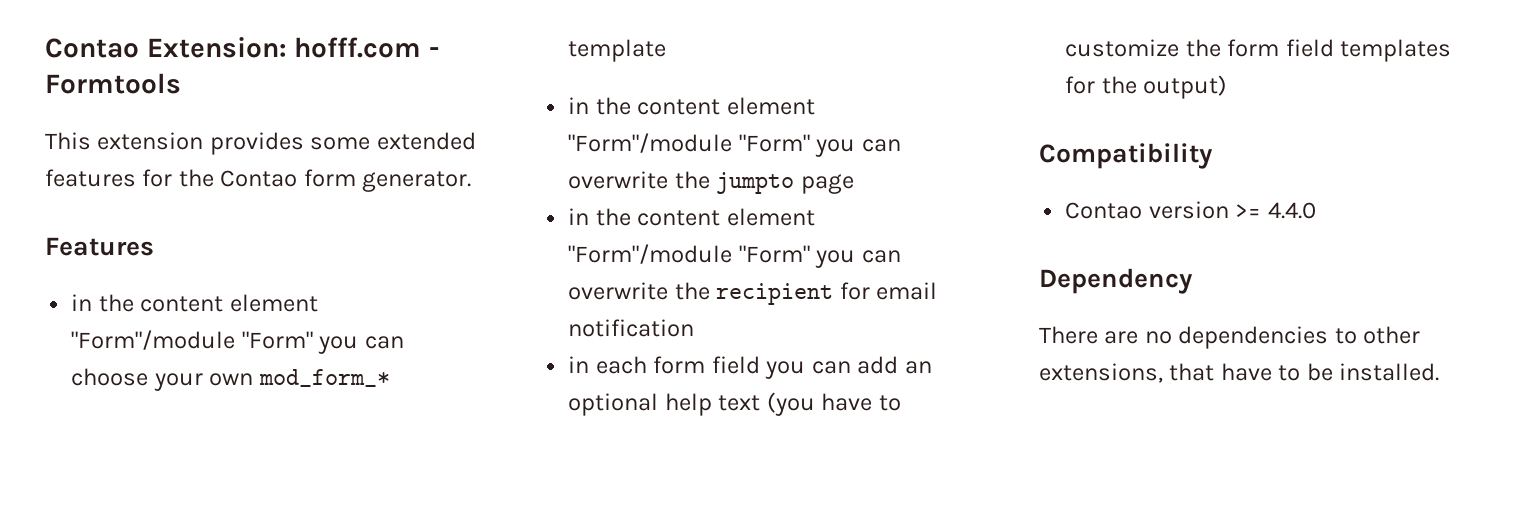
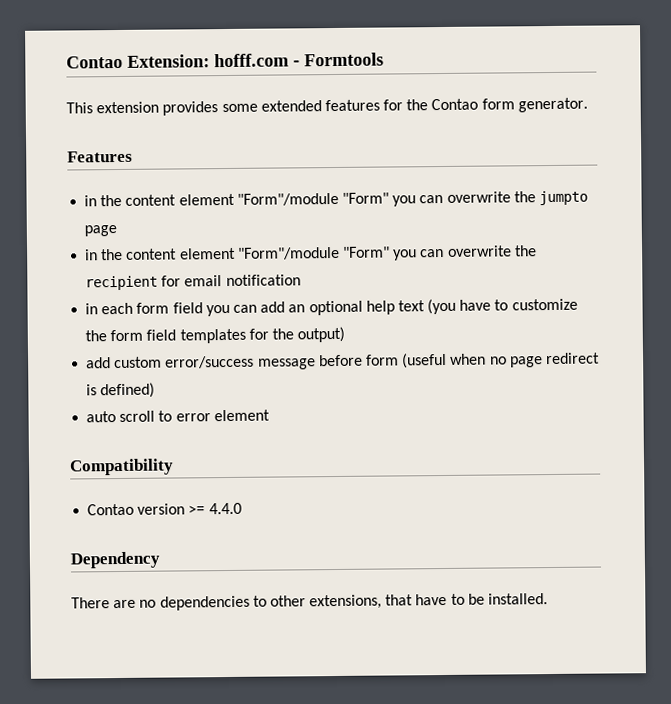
[71,294,318,312] [71,330,404,354] [71,368,390,391] [568,39,667,62] // in the content element "Form"/module "Form" you can choose your own mod_form_* template -> (133, 156) none
(1228, 87) none -> [86,352,600,370] [86,382,156,399] [86,409,270,423] // add custom error/success message before form (useful when no page redirect is defined) // auto scroll to error element

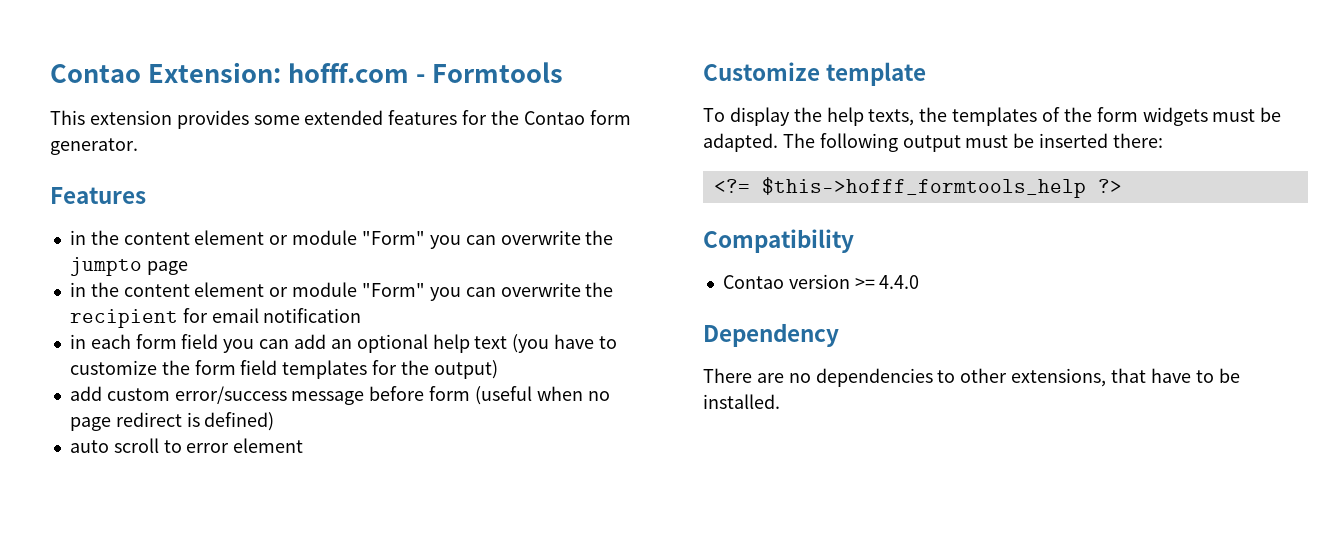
[236,192,339,206] "Form"/module -> [269,230,358,245] or module
[237,246,340,260] "Form"/module -> [269,282,358,297] or module
(270, 415) none -> [703,62,927,86] [703,107,1282,126] [703,133,1164,152] [713,177,1122,198] // Customize template // To display the help texts, the templates of the form widgets must be adapted. The following output must be inserted there: // <?= $this->hofff_formtools_help ?>

